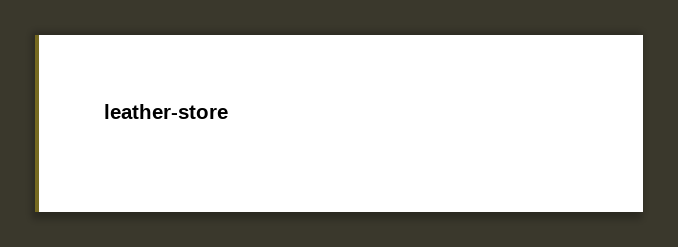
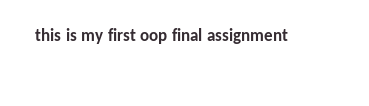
[104,104,228,119] leather-store -> [35,28,288,44] this is my first oop final assignment

